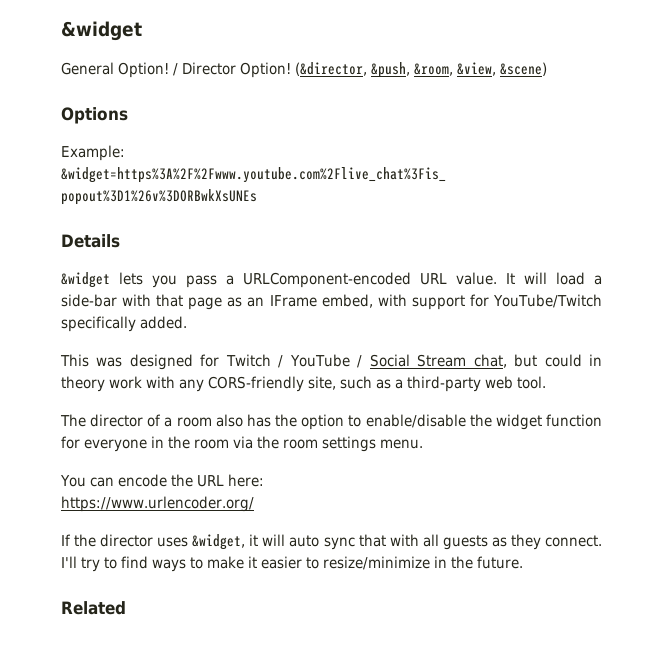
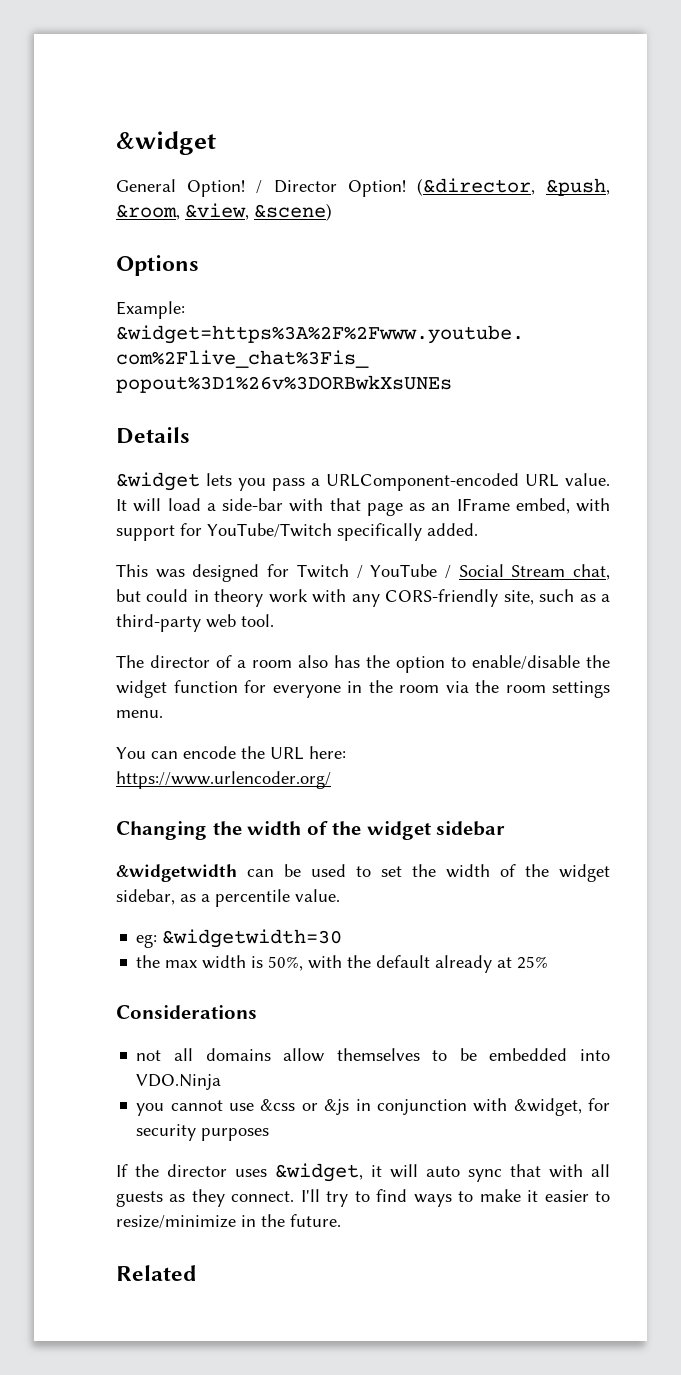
(254, 504) none -> [116,821,506,840] [116,864,610,882] [116,889,340,907] [136,929,343,948] [136,955,549,973] [116,1005,257,1019] [136,1048,610,1062] [136,1074,222,1090] [136,1098,610,1116] [136,1124,270,1141] // Changing the width of the widget sidebar // &widgetwidth can be used to set the width of the widget sidebar, as a percentile value. // eg: &widgetwidth=30 // the max width is 50%, with the default already at 25% // Considerations // not all domains allow themselves to be embedded into VDO.Ninja // you cannot use &css or &js in conjunction with &widget, for security purposes

